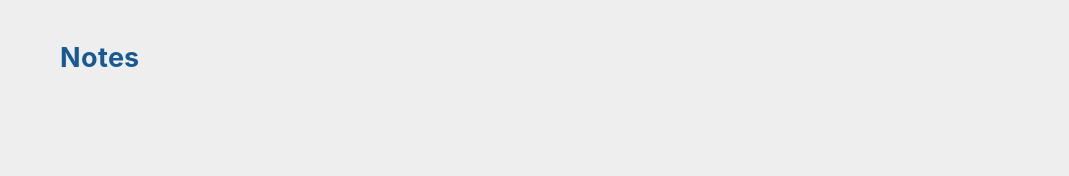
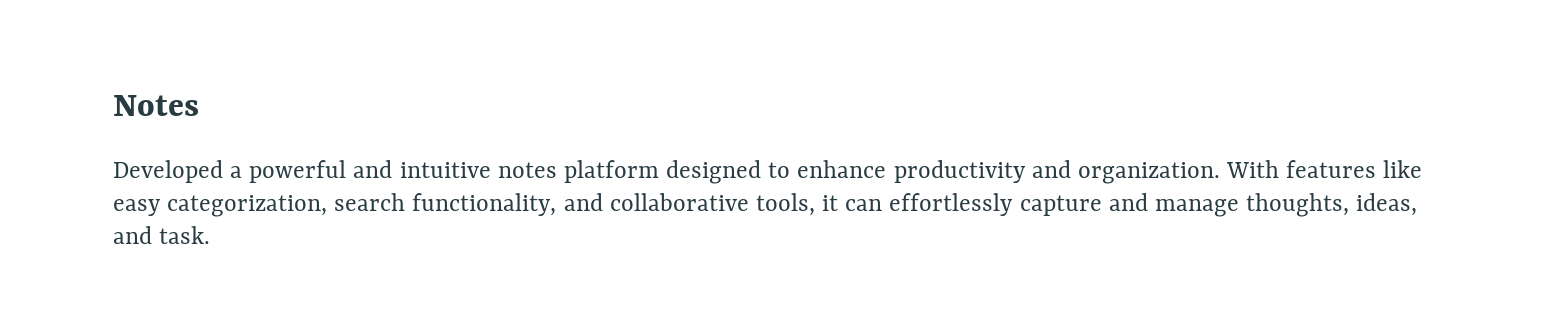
(139, 57) none -> [113,160,1423,184] [113,193,1418,217] [113,226,211,244] // Developed a powerful and intuitive notes platform designed to enhance productivity and organization. With features like easy categorization, search functionality, and collaborative tools, it can effortlessly capture and manage thoughts, ideas, and task.

